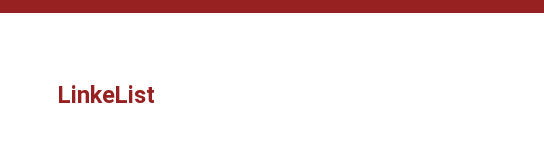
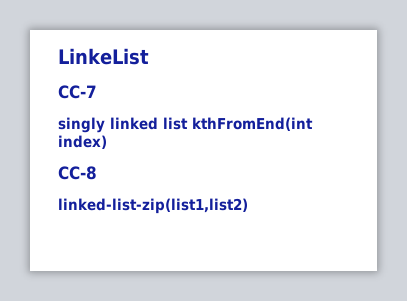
(155, 94) none -> [58,85,97,99] [58,117,313,133] [58,135,107,149] [58,166,97,180] [58,198,248,214] // CC-7 // singly linked list kthFromEnd(int index) // CC-8 // linked-list-zip(list1,list2)

